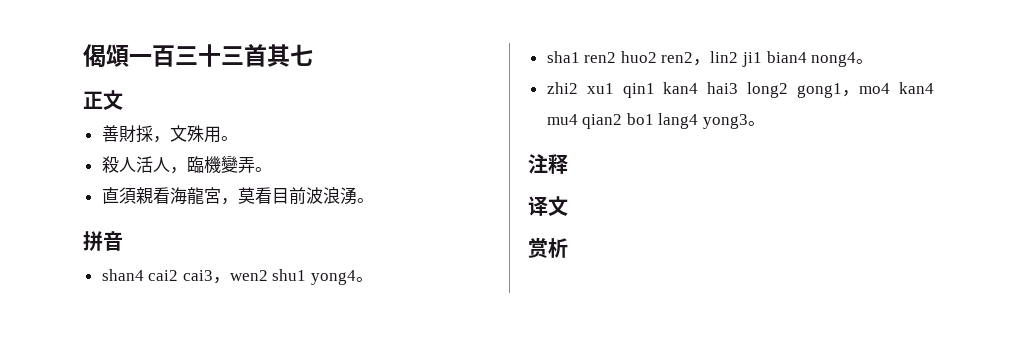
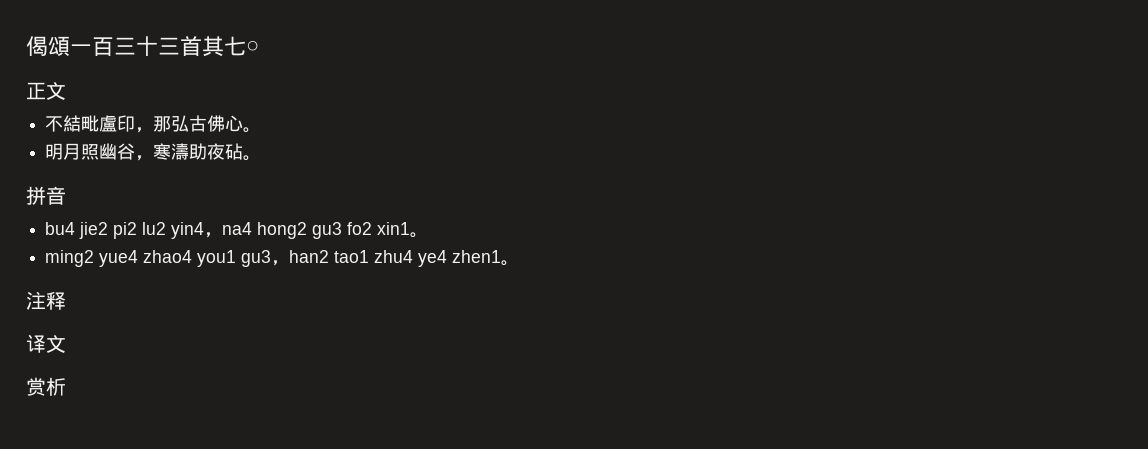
(313, 55) none -> [246,41,259,54] ○
[101,125,238,143] [101,155,272,174] [101,187,374,205] [83,231,123,251] [101,269,374,285] [546,51,874,67] [546,82,934,98] [546,113,749,129] 善財採，文殊用。 // 殺人活人，臨機變弄。 // 直須親看海龍宮，莫看目前波浪湧。 // 拼音 // shan4 cai2 cai3，wen2 shu1 yong4。 // sha1 ren2 huo2 ren2，lin2 ji1 bian4 nong4。 // zhi2 xu1 qin1 kan4 hai3 long2 gong1，mo4 kan4 mu4 qian2 bo1 lang4 yong3 -> [45,115,262,133] [45,143,262,161] [26,186,66,205] [45,222,429,239] [45,250,502,267] 不結毗盧印，那弘古佛心。 // 明月照幽谷，寒濤助夜砧。 // 拼音 // bu4 jie2 pi2 lu2 yin4，na4 hong2 gu3 fo2 xin1。 // ming2 yue4 zhao4 you1 gu3，han2 tao1 zhu4 ye4 zhen1

